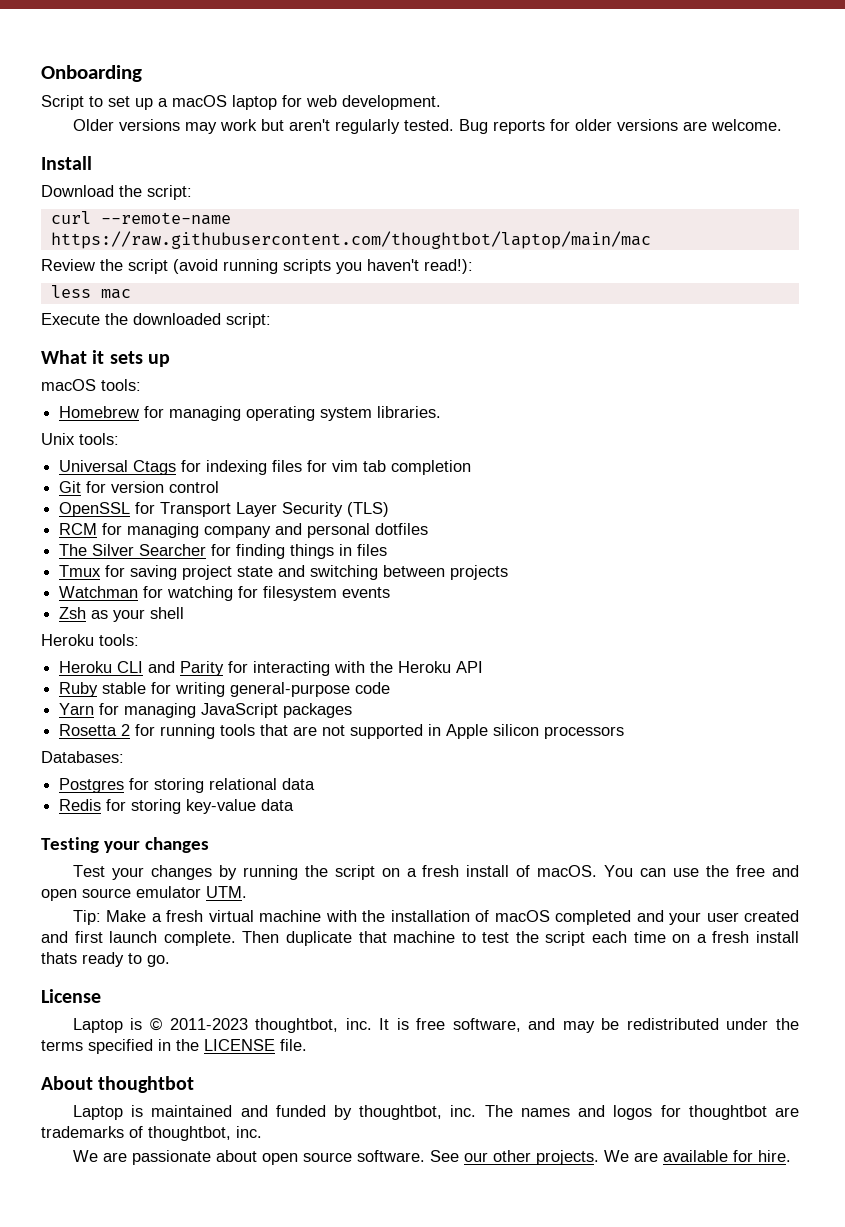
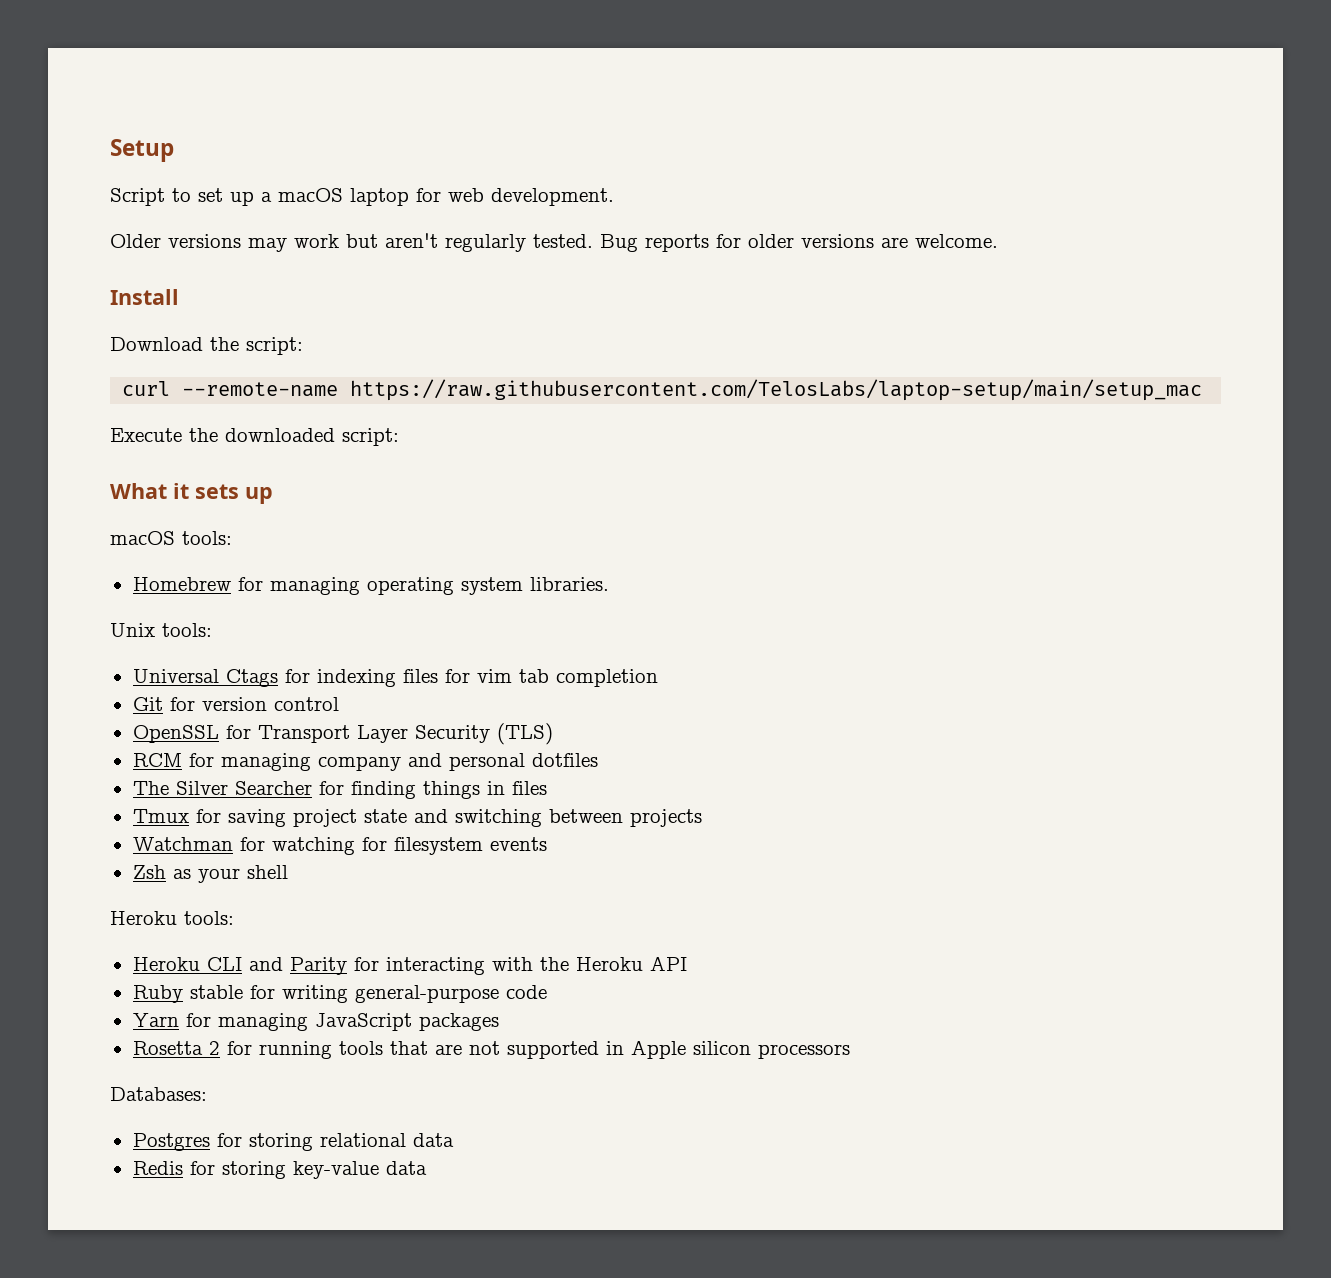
[41,65,142,82] Onboarding -> [110,139,174,162] Setup
[50,231,651,249] [41,259,473,274] [50,285,131,299] https://raw.githubusercontent.com/thoughtbot/laptop/main/mac // Review the script (avoid running scripts you haven't read!): // less mac -> [350,379,1203,401] https://raw.githubusercontent.com/TelosLabs/laptop-setup/main/setup_mac
[41,837,209,853] [72,865,799,880] [41,886,247,901] [72,910,799,925] [41,931,799,946] [41,952,170,967] [41,989,101,1003] [72,1018,800,1033] [41,1039,307,1054] [41,1076,195,1093] [72,1105,800,1120] [41,1126,262,1141] [72,1150,791,1165] // Testing your changes // Test your changes by running the script on a fresh install of macOS. You can use the free and open source emulator UTM. // Tip: Make a fresh virtual machine with the installation of macOS completed and your user created and first launch complete. Then duplicate that machine to test the script each time on a fresh install thats ready to go. // License // Laptop is © 2011-2023 thoughtbot, inc. It is free software, and may be redistributed under the terms specified in the LICENSE file. // About thoughtbot // Laptop is maintained and funded by thoughtbot, inc. The names and logos for thoughtbot are trademarks of thoughtbot, inc. // We are passionate about open source software. See our other projects. We are available for hire. -> (427, 1168) none

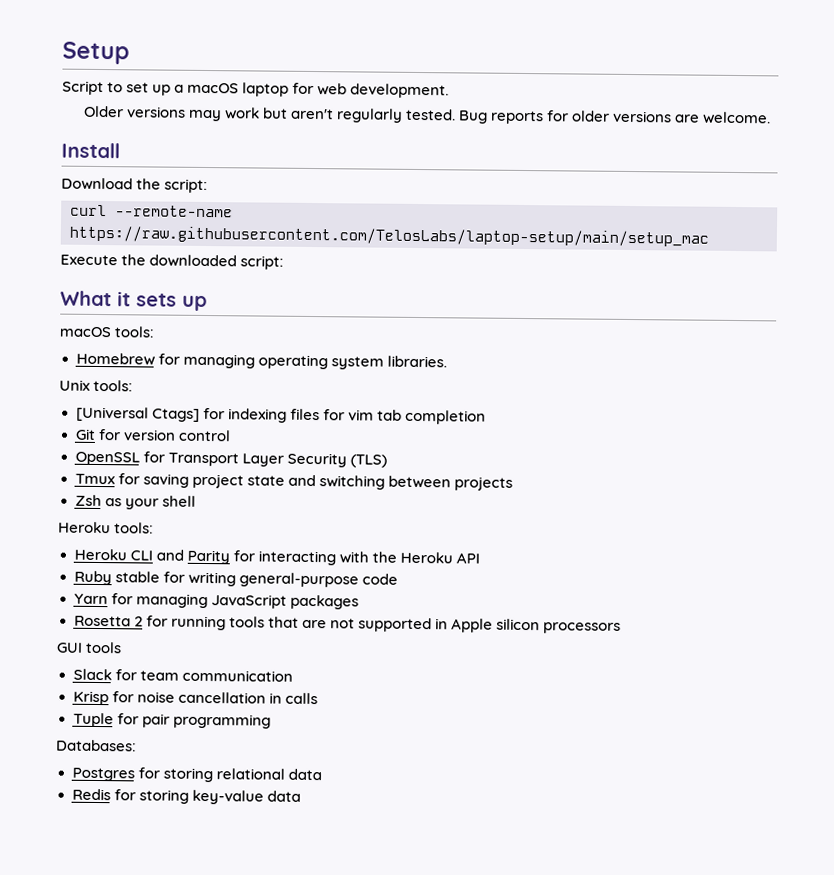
[132,669,278,687] Universal Ctags -> [75,406,200,422] [Universal Ctags]
[132,753,598,771] [132,781,547,799] // RCM for managing company and personal dotfiles // The Silver Searcher for finding things in files -> (387, 461) none
[132,837,547,855] // Watchman for watching for filesystem events -> (513, 483) none
(850, 1051) none -> [56,641,123,654] [72,668,293,682] [72,690,318,706] [72,712,271,729] // GUI tools // Slack for team communication // Krisp for noise cancellation in calls // Tuple for pair programming

